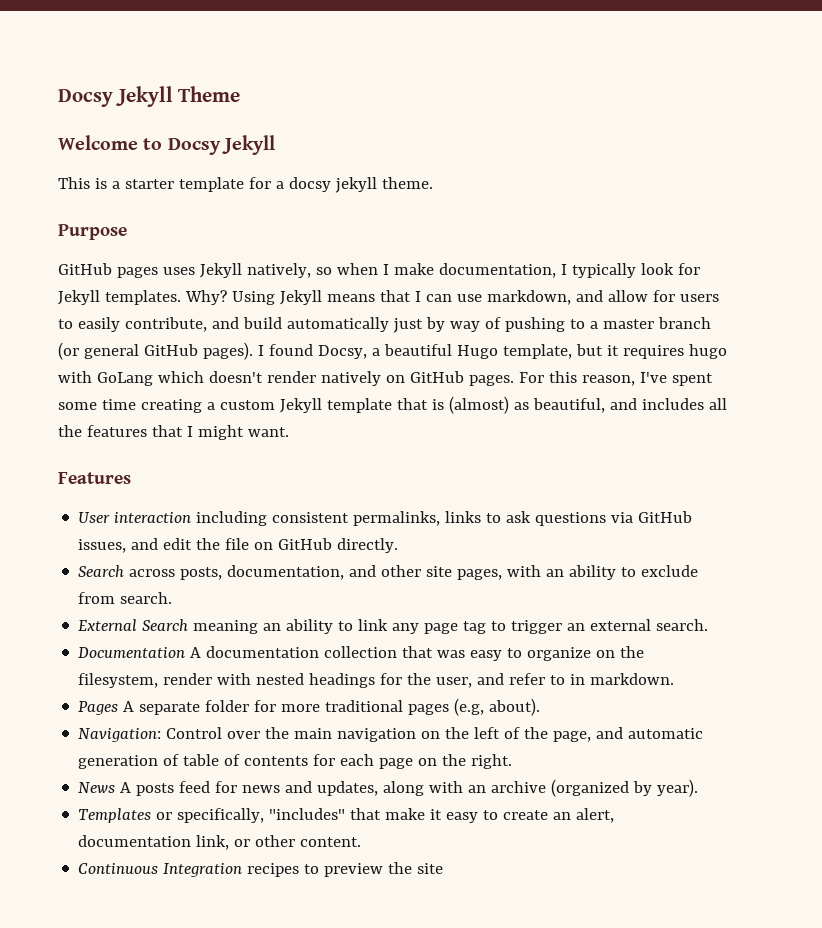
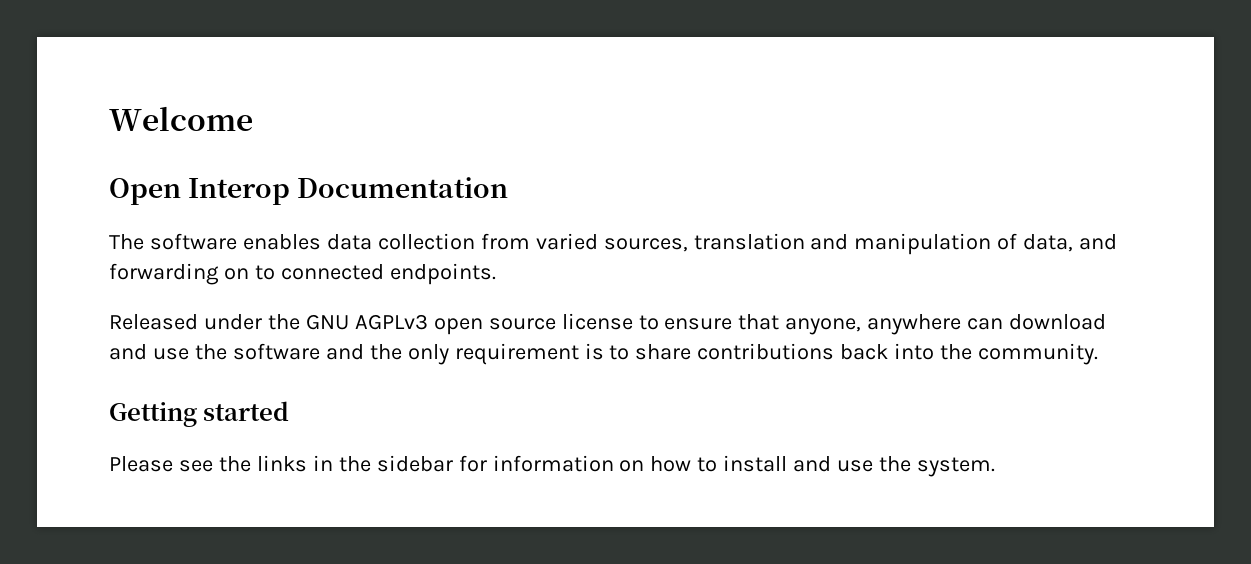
[58,86,241,107] [58,135,275,155] [58,177,433,193] [58,224,127,240] [58,263,700,278] [58,290,719,305] [58,317,711,333] [58,342,727,360] [58,371,713,386] [58,396,727,414] [58,425,289,440] [58,472,131,484] [78,511,693,526] [78,538,399,553] [78,565,699,580] [78,592,173,604] [78,619,709,634] [78,646,645,661] [78,673,675,688] [78,698,541,716] [78,727,704,742] [78,754,513,769] [78,779,699,797] [78,808,615,823] [78,835,362,850] [78,862,444,877] Docsy Jekyll Theme // Welcome to Docsy Jekyll // This is a starter template for a docsy jekyll theme. // Purpose // GitHub pages uses Jekyll natively, so when I make documentation, I typically look for Jekyll templates. Why? Using Jekyll means that I can use markdown, and allow for users to easily contribute, and build automatically just by way of pushing to a master branch (or general GitHub pages). I found Docsy, a beautiful Hugo template, but it requires hugo with GoLang which doesn't render natively on GitHub pages. For this reason, I've spent some time creating a custom Jekyll template that is (almost) as beautiful, and includes all the features that I might want. // Features // User interaction including consistent permalinks, links to ask questions via GitHub issues, and edit the file on GitHub directly. // Search across posts, documentation, and other site pages, with an ability to exclude from search. // External Search meaning an ability to link any page tag to trigger an external search. // Documentation A documentation collection that was easy to organize on the filesystem, render with nested headings for the user, and refer to in markdown. // Pages A separate folder for more traditional pages (e.g, about). // Navigation: Control over the main navigation on the left of the page, and automatic generation of table of contents for each page on the right. // News A posts feed for news and updates, along with an archive (organized by year). // Templates or specifically, "includes" that make it easy to create an alert, documentation link, or other content. // Continuous Integration recipes to preview the site -> [109,106,253,131] [109,177,509,205] [109,233,1118,255] [109,263,496,285] [109,313,1107,335] [109,343,1099,365] [109,401,290,427] [109,455,996,477] Welcome // Open Interop Documentation // The software enables data collection from varied sources, translation and manipulation of data, and forwarding on to connected endpoints. // Released under the GNU AGPLv3 open source license to ensure that anyone, anywhere can download and use the software and the only requirement is to share contributions back into the community. // Getting started // Please see the links in the sidebar for information on how to install and use the system.

